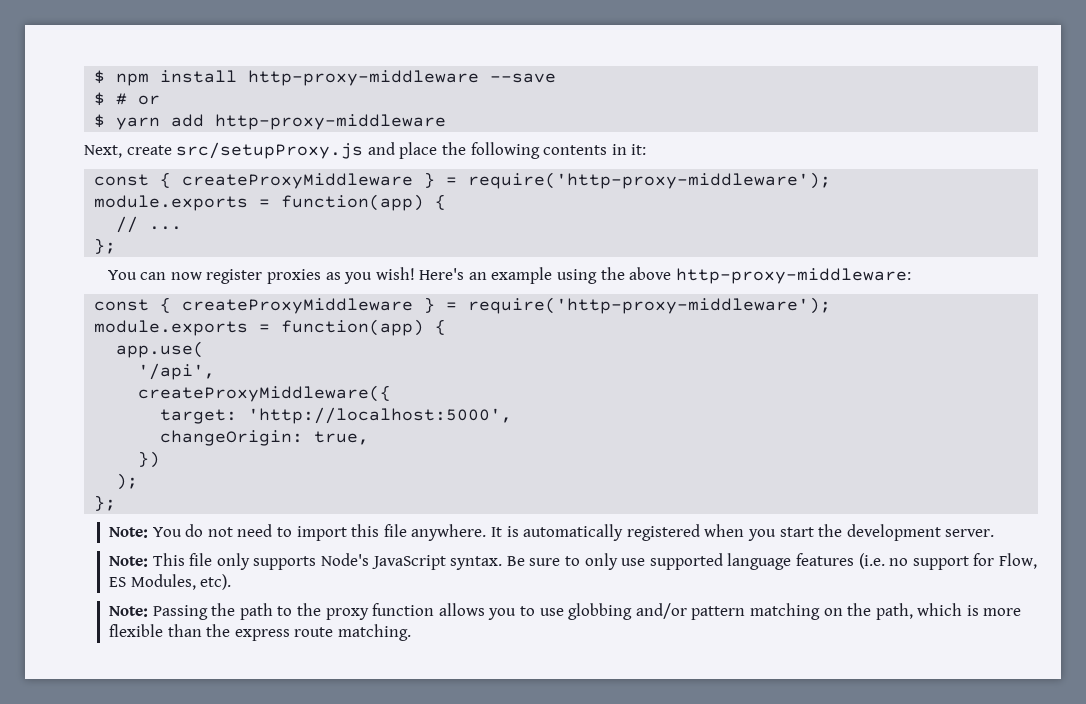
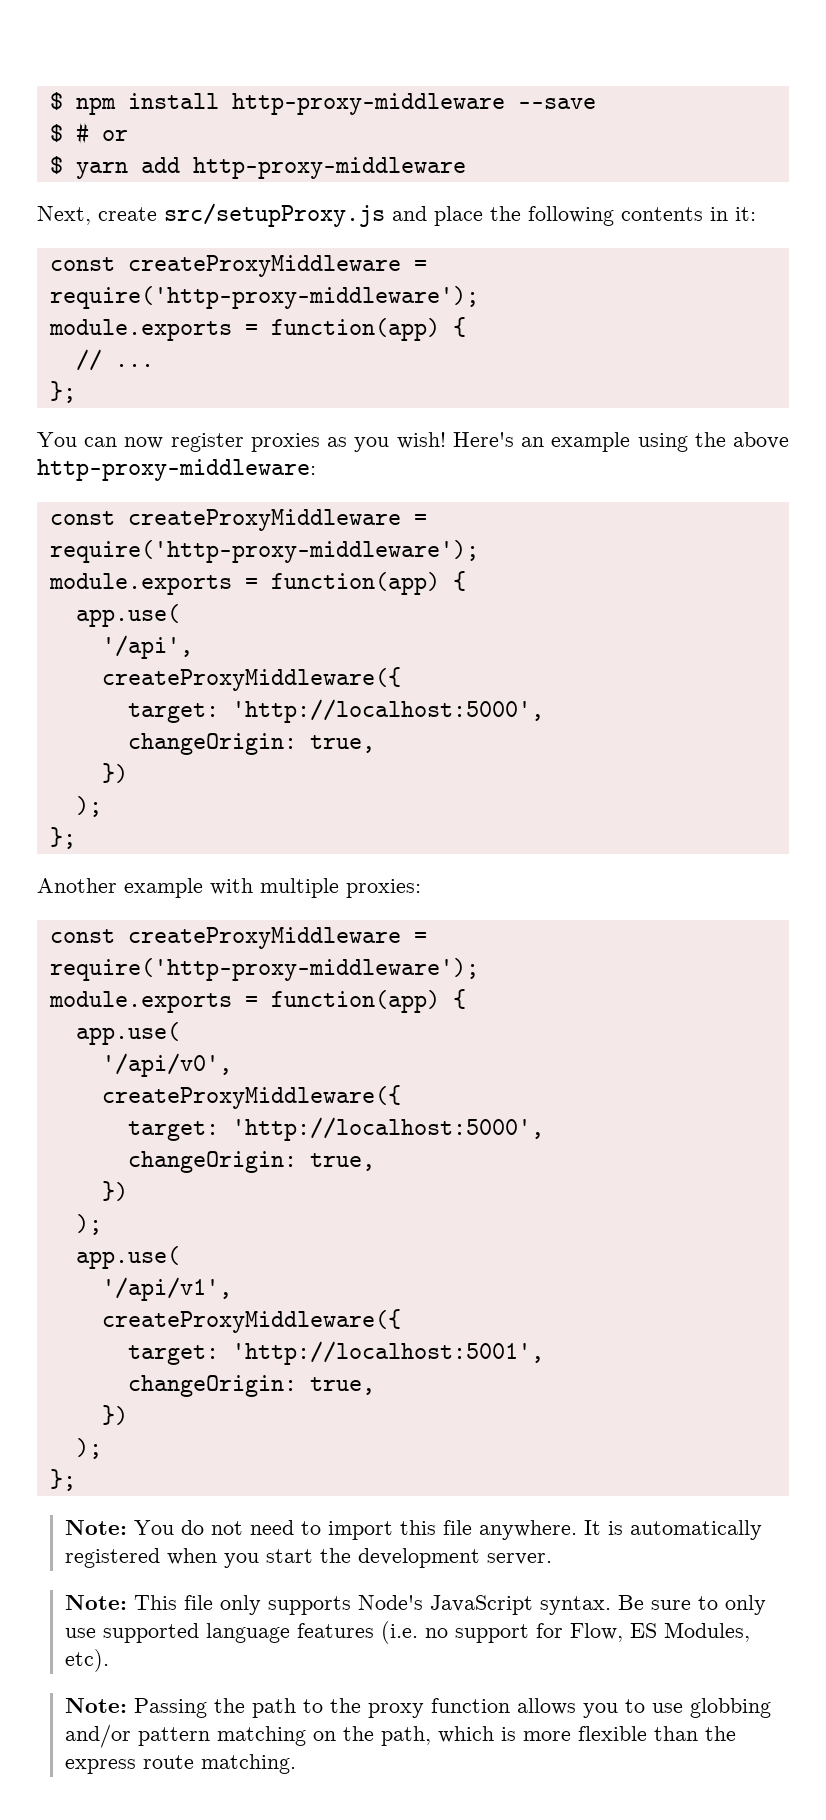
[160,172,436,189] { createProxyMiddleware } -> [127,255,401,277] createProxyMiddleware
[160,297,436,314] { createProxyMiddleware } -> [127,509,401,531] createProxyMiddleware
(117, 503) none -> [37,878,421,898] [49,927,427,949] [49,958,479,981] [48,989,466,1013] [75,1022,180,1045] [101,1053,232,1077] [101,1085,401,1109] [127,1117,544,1141] [127,1151,375,1173] [101,1181,128,1201] [75,1214,102,1235] [75,1246,180,1269] [101,1277,232,1301] [101,1309,401,1333] [127,1341,544,1365] [127,1375,375,1397] [101,1405,128,1425] [75,1438,102,1459] [49,1469,76,1491] // Another example with multiple proxies: // const createProxyMiddleware = require('http-proxy-middleware'); // module.exports = function(app) { // app.use( // '/api/v0', // createProxyMiddleware({ // target: 'http://localhost:5000', // changeOrigin: true, // }) // ); // app.use( // '/api/v1', // createProxyMiddleware({ // target: 'http://localhost:5001', // changeOrigin: true, // }) // ); // };

